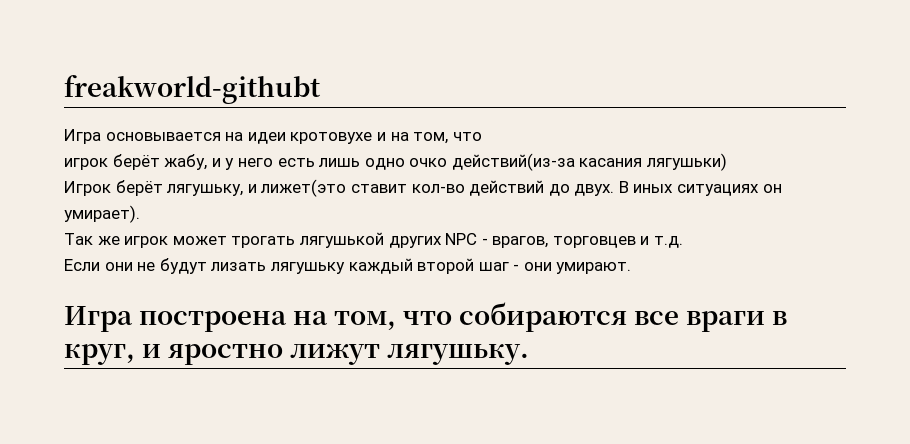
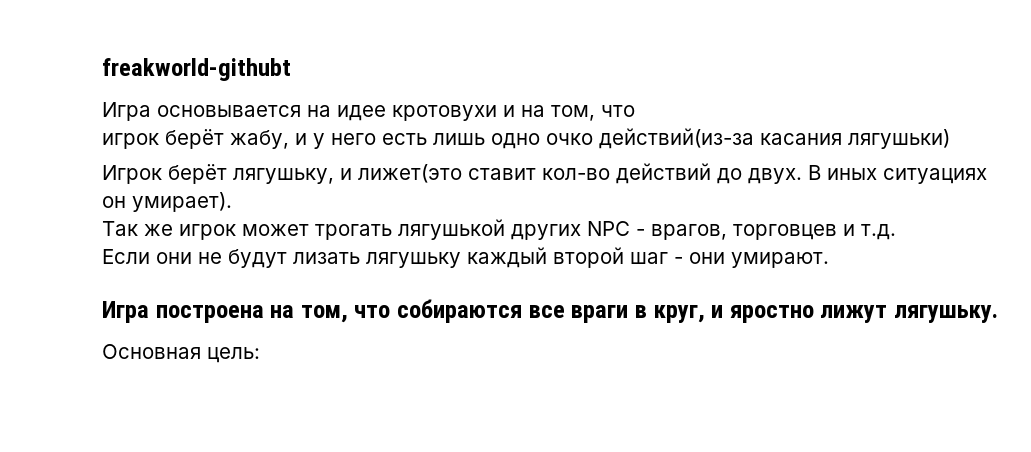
[247,132,373,144] идеи кротовухе -> [337,105,497,121] идее кротовухи
(530, 354) none -> [102,344,260,363] // Основная цель:

